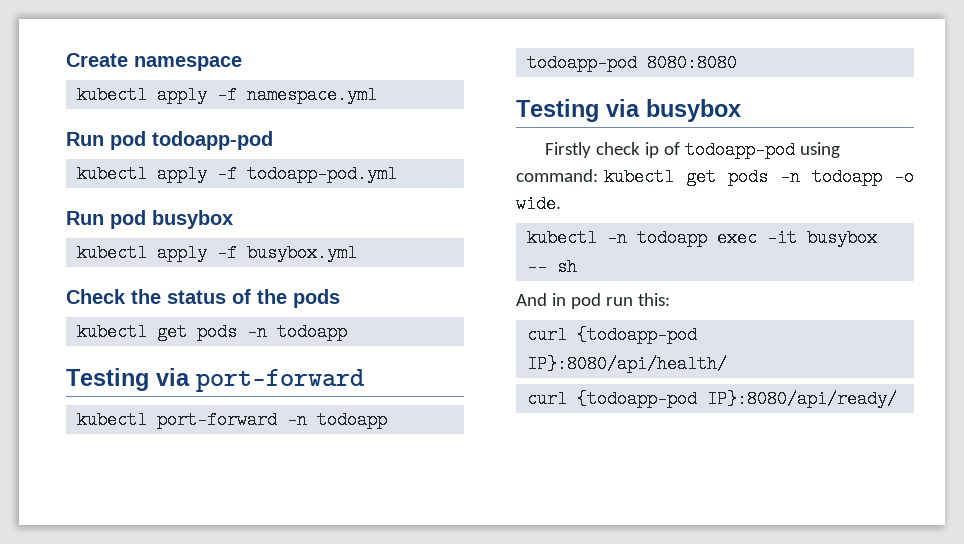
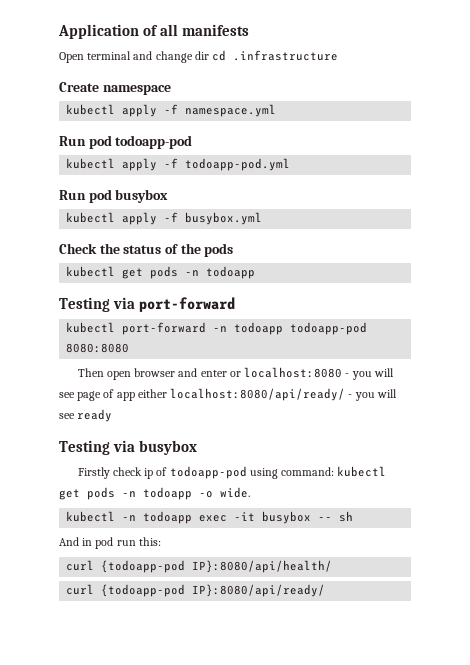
(66, 60) none -> [58,24,250,39] [59,50,339,63] Application of all manifests // Open terminal and change dir cd .infrastructure //
(738, 63) none -> [77,367,394,380] [59,388,397,401] [59,409,113,422] // Then open browser and enter or localhost:8080 - you will see page of app either localhost:8080/api/ready/ - you will see ready

